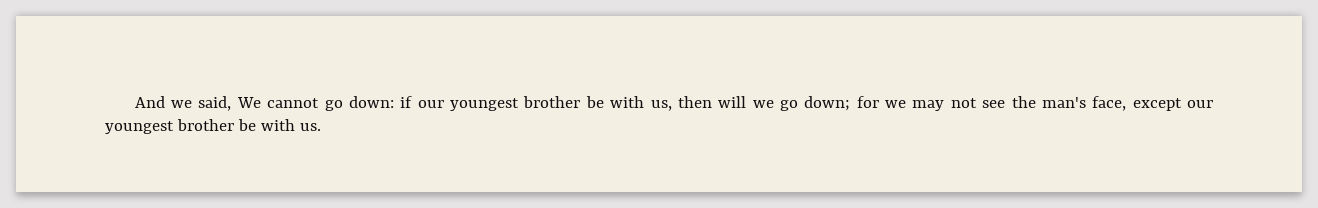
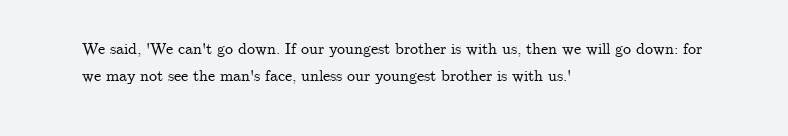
[134,96,604,111] And we said, We cannot go down: if our youngest brother be -> [82,43,461,57] We said, 'We can't go down. If our youngest brother is
[718,96,851,111] will we go down; -> [562,43,678,57] we will go down:
[1132,98,1213,111] [105,119,321,134] except our youngest brother be with us. -> [301,70,571,84] unless our youngest brother is with us.'

